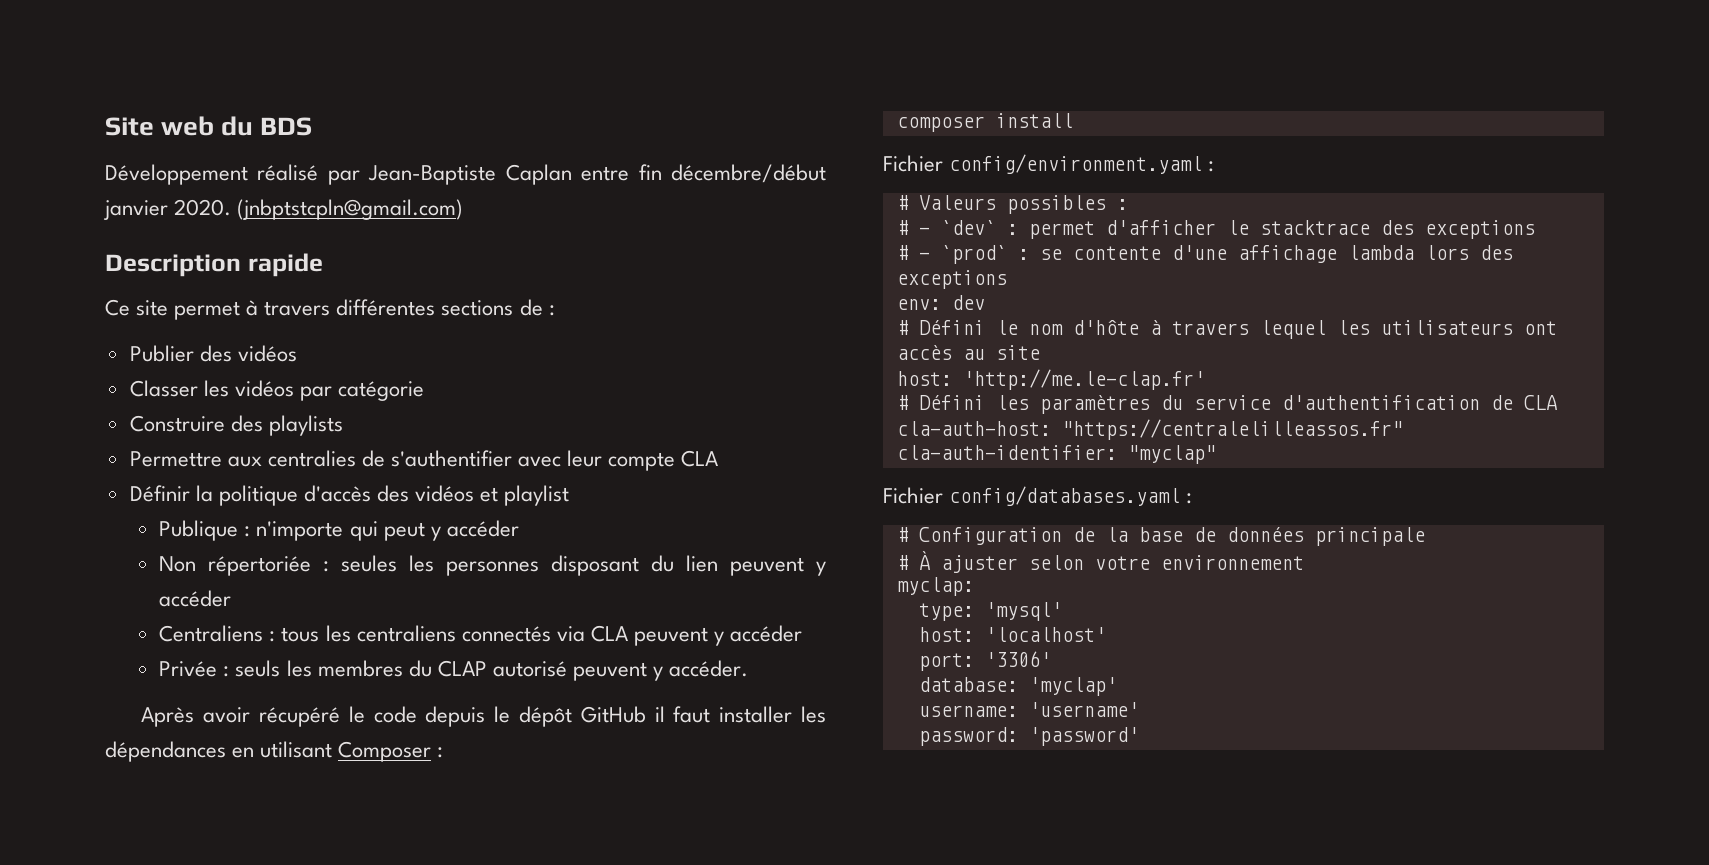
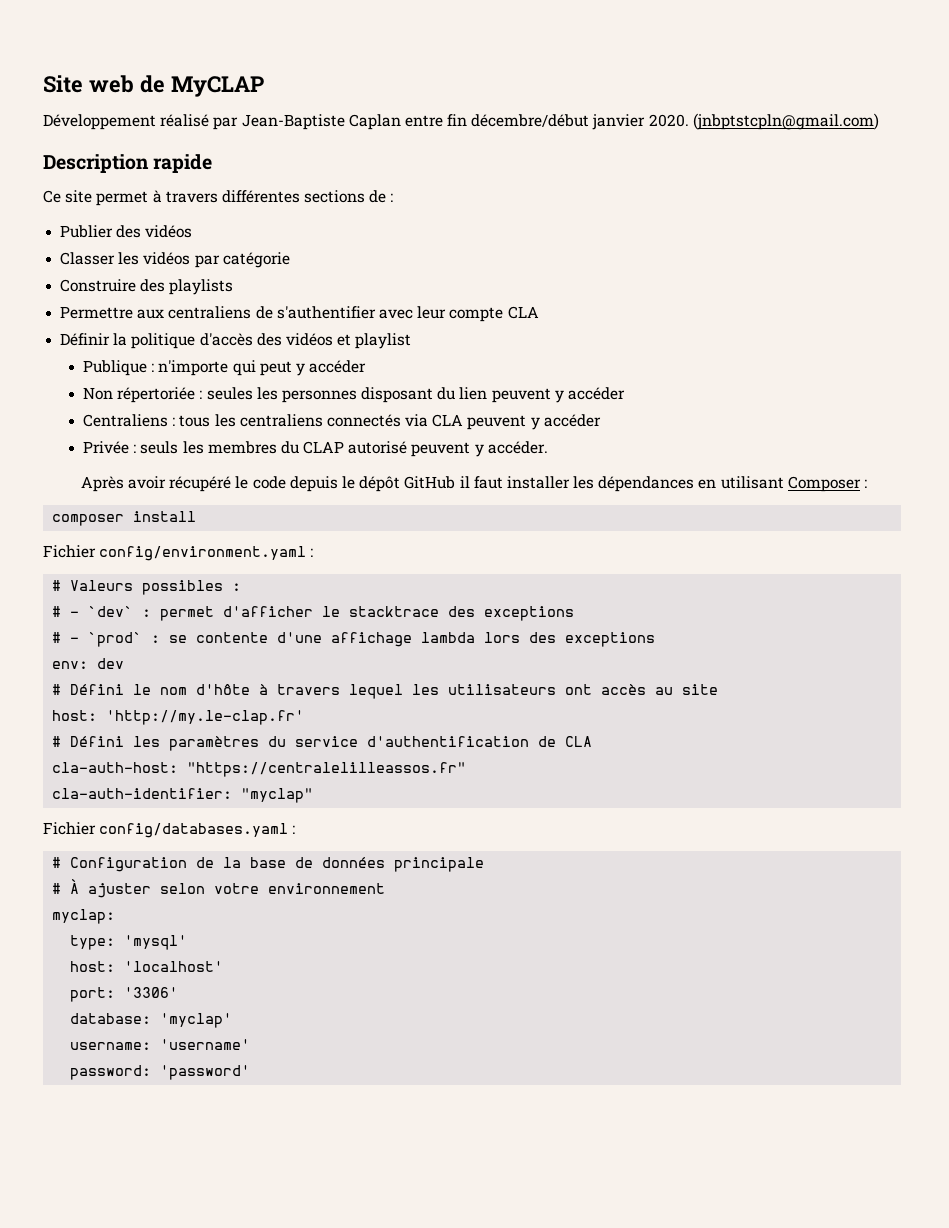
[221,116,313,136] du BDS -> [139,75,264,97] de MyCLAP
[267,450,356,467] centralies -> [168,306,252,319] centraliens
[962,369,1205,390] 'http://me.le-clap.fr' -> [106,710,305,725] 'http://my.le-clap.fr'

